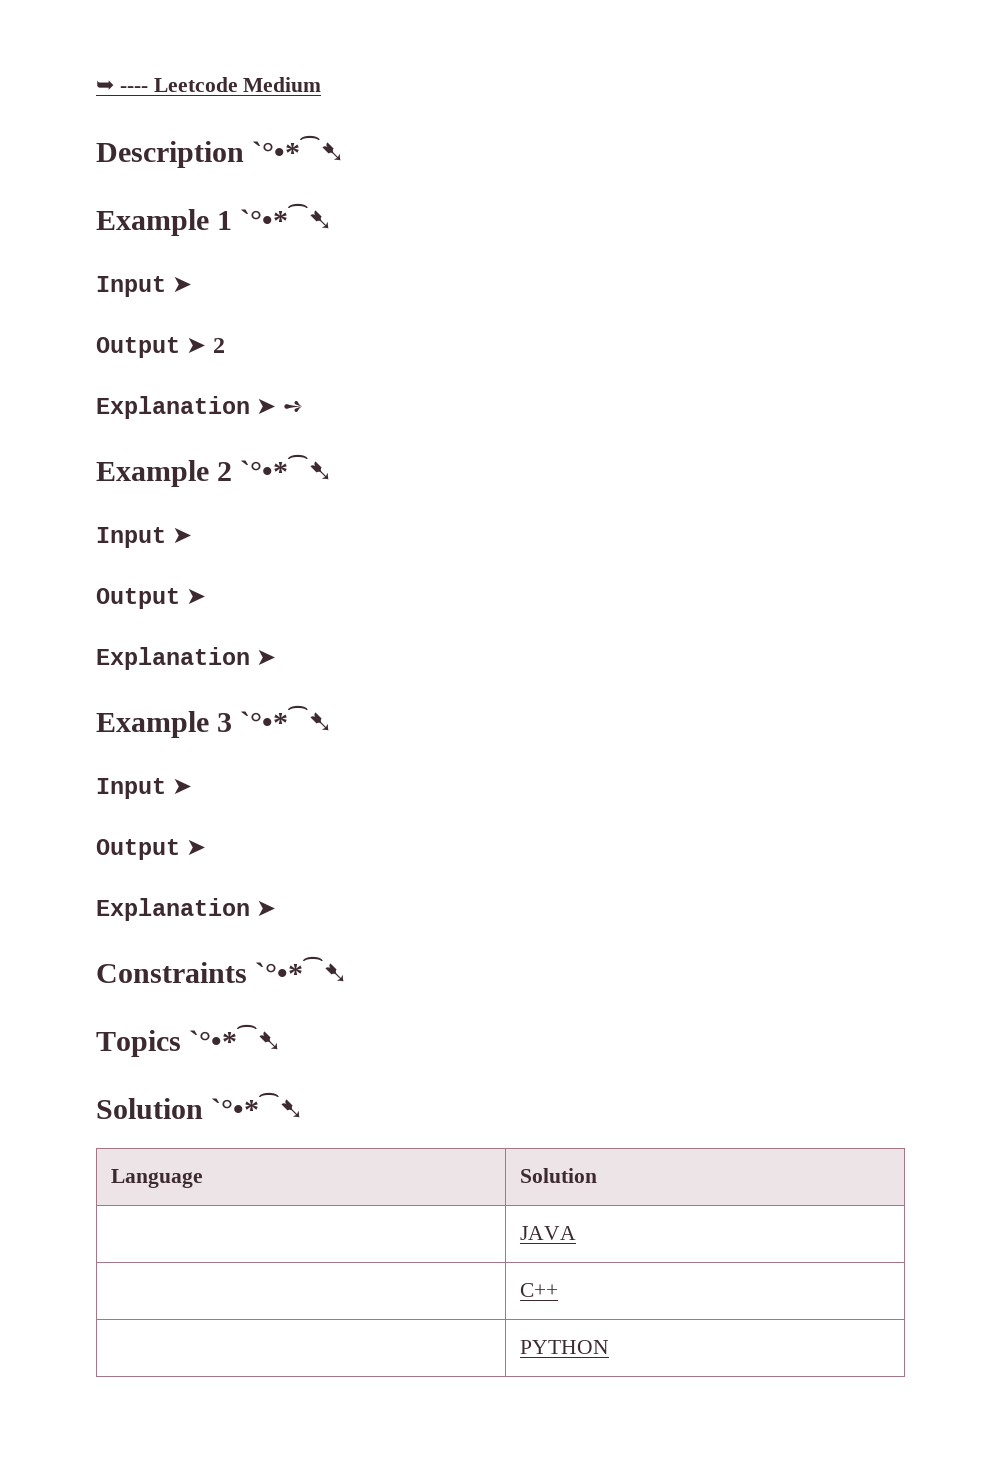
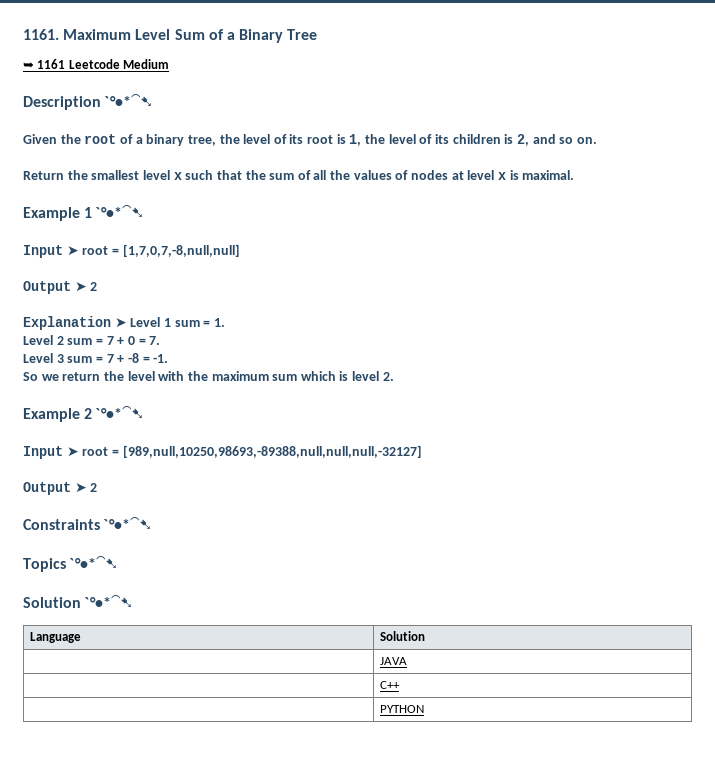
[96,77,322,92] [96,135,346,168] ➥ ---- Leetcode Medium // Description ˋ°•*⁀➷ -> [23,29,318,43] [23,59,170,69] [23,94,154,110] [23,134,597,146] [23,170,575,180] 1161. Maximum Level Sum of a Binary Tree // ➥ 1161 Leetcode Medium // Description ˋ°•*⁀➷ // Given the root of a binary tree, the level of its root is 1, the level of its children is 2, and so on. // Return the smallest level x such that the sum of all the values of nodes at level x is maximal.
(193, 284) none -> [82,244,240,257] root = [1,7,0,7,-8,null,null]
[282,400,303,414] ➺ -> [130,317,225,327] [23,335,161,345] [23,353,169,363] [23,371,394,381] Level 1 sum = 1. // Level 2 sum = 7 + 0 = 7. // Level 3 sum = 7 + -8 = -1. // So we return the level with the maximum sum which is level 2.
[96,588,207,609] [96,647,277,670] [96,705,334,738] [96,778,193,799] [96,839,207,860] [96,898,277,921] // Output ➤ // Explanation ➤ // Example 3 ˋ°•*⁀➷ // Input ➤ // Output ➤ // Explanation ➤ -> [82,445,422,458] [23,482,98,495] root = [989,null,10250,98693,-89388,null,null,null,-32127] // Output ➤ 2

